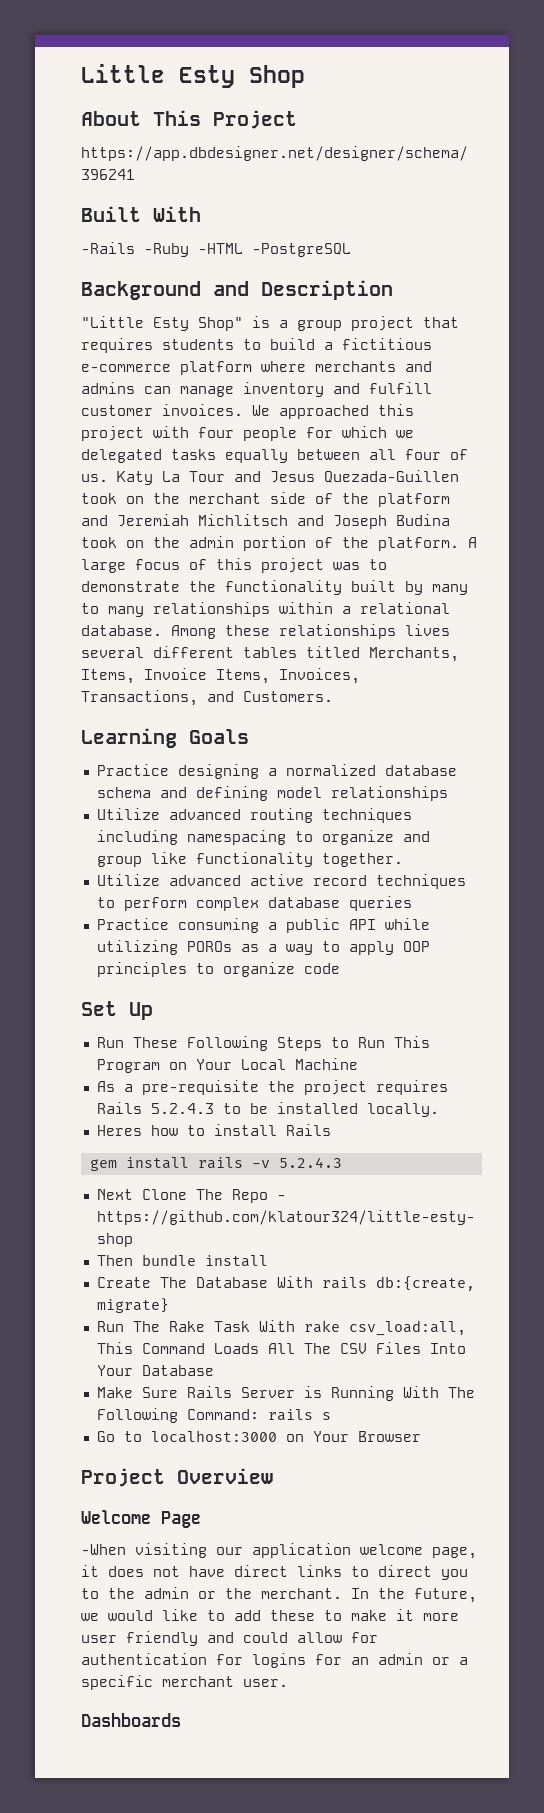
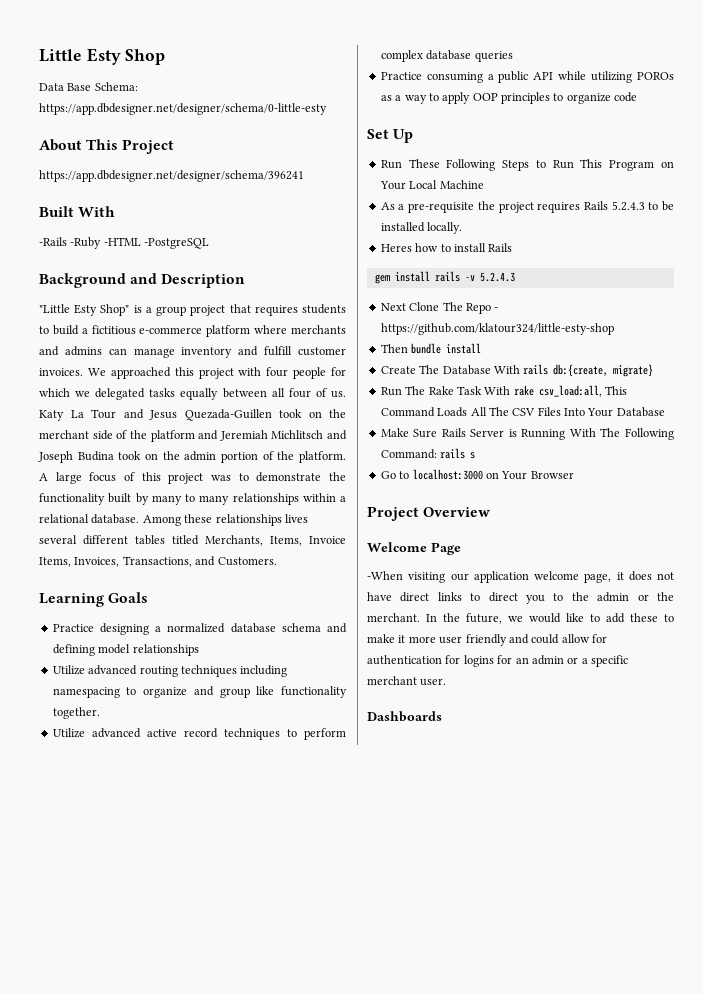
(305, 76) none -> [39,82,138,91] [39,103,327,115] // Data Base Schema: https://app.dbdesigner.net/designer/schema/0-little-esty

